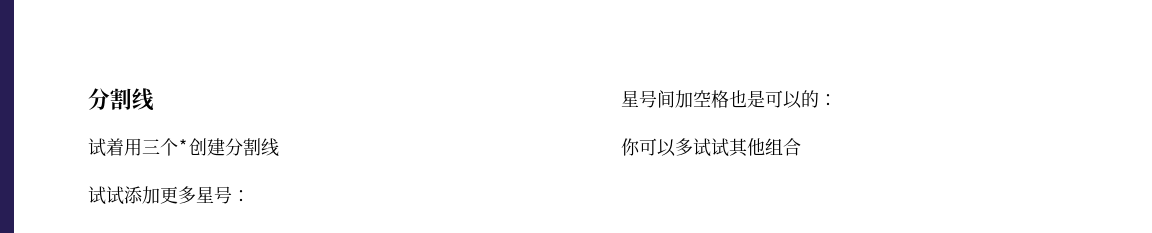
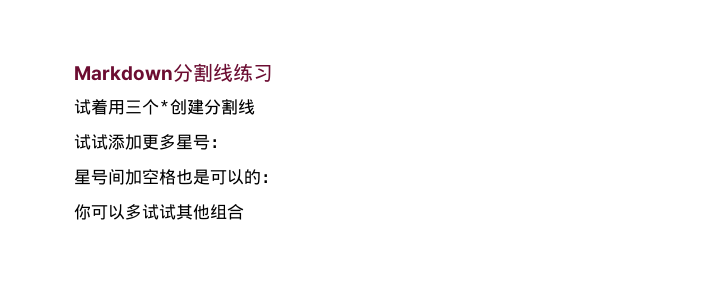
[88,88,154,111] 分割线 -> [74,63,273,82] Markdown分割线练习

